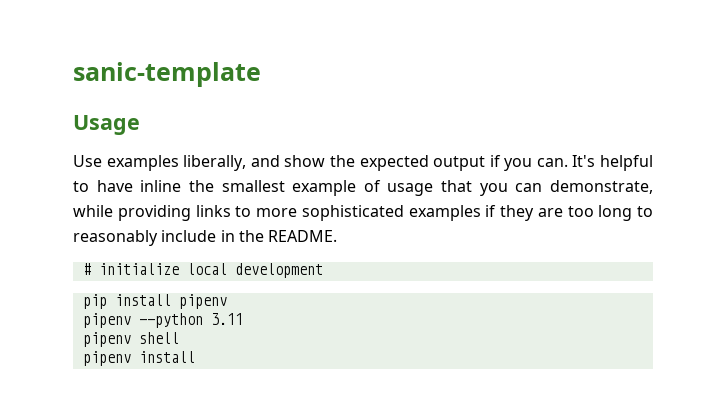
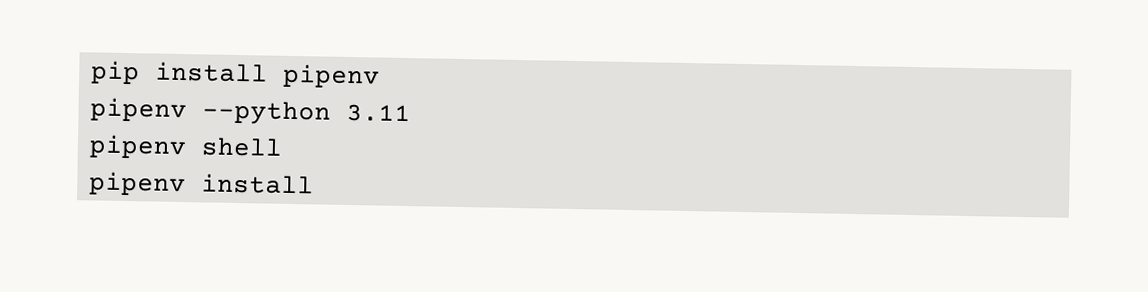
[73,62,261,87] [73,115,140,135] [73,155,653,171] [73,180,653,196] [73,205,653,221] [73,230,338,246] [82,263,323,278] sanic-template // Usage // Use examples liberally, and show the expected output if you can. It's helpful to have inline the smallest example of usage that you can demonstrate, while providing links to more sophisticated examples if they are too long to reasonably include in the README. // # initialize local development // -> (91, 72) none

